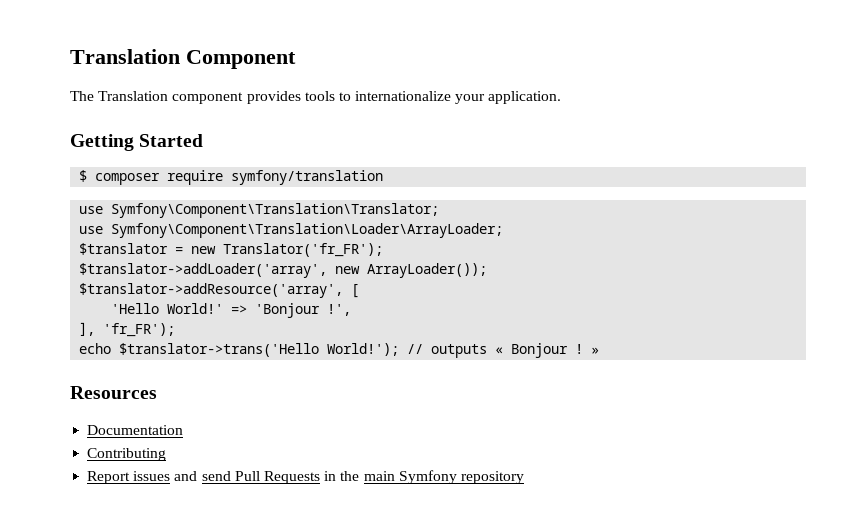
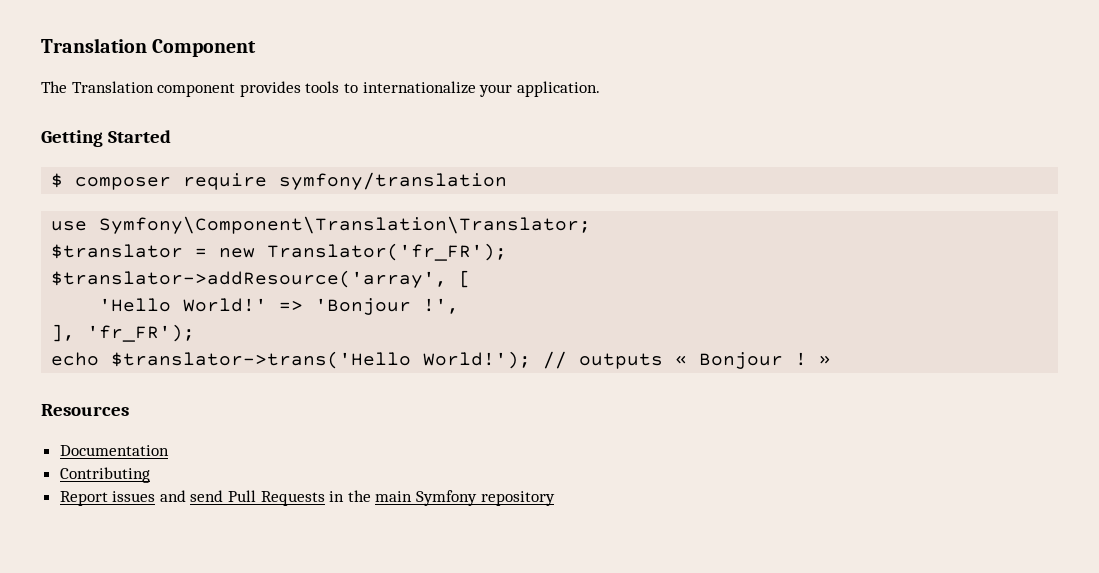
[79,223,504,238] // use Symfony\Component\Translation\Loader\ArrayLoader; -> (592, 225) none
[79,263,488,278] // $translator->addLoader('array', new ArrayLoader()); -> (508, 252) none

